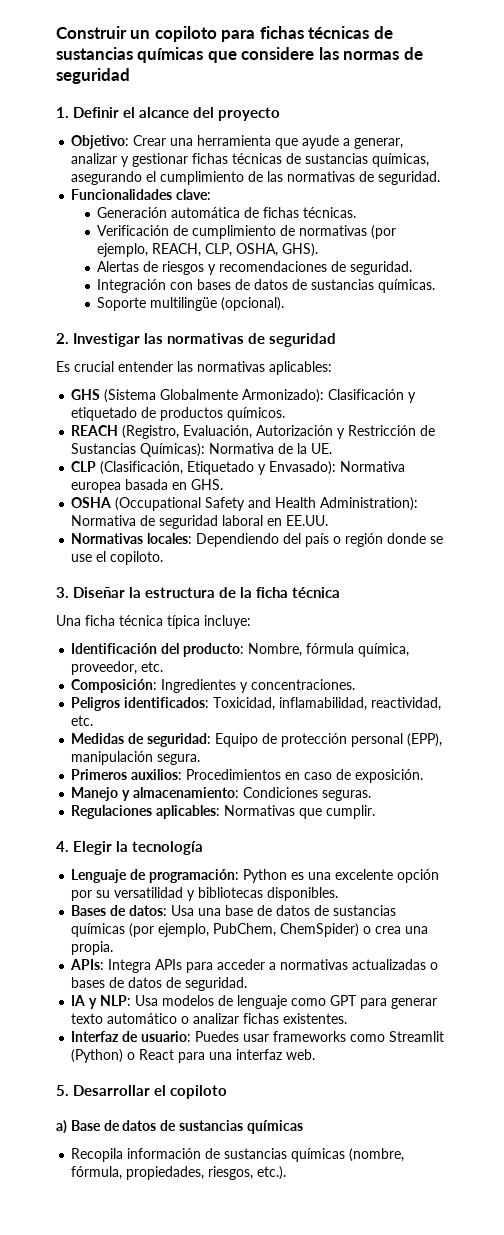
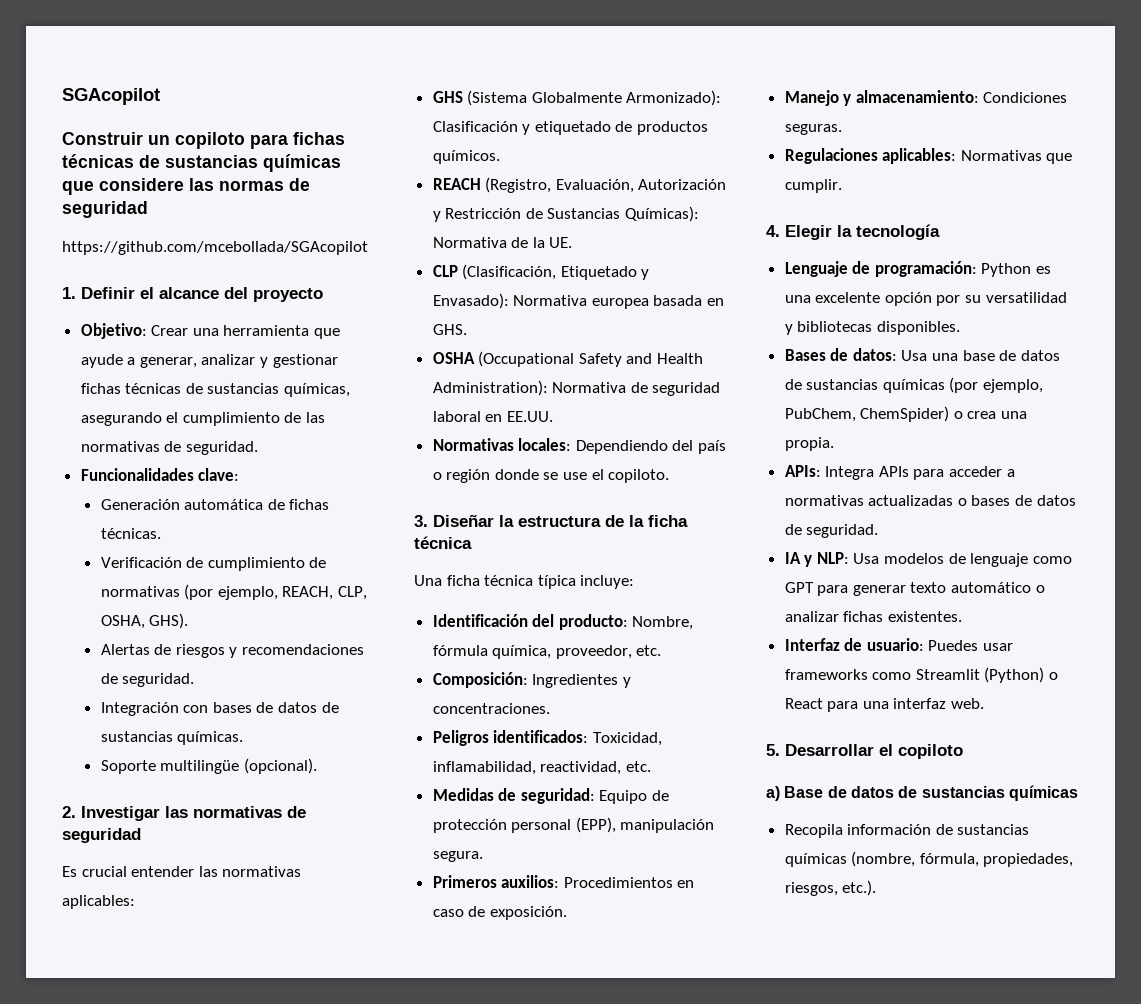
(56, 32) none -> [62,88,160,105] SGAcopilot //
(130, 76) none -> [62,241,368,255] // https://github.com/mcebollada/SGAcopilot

